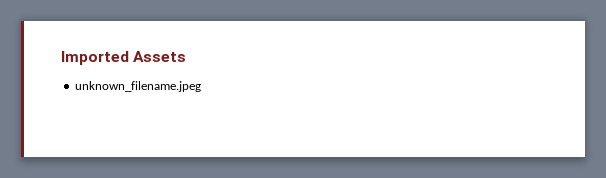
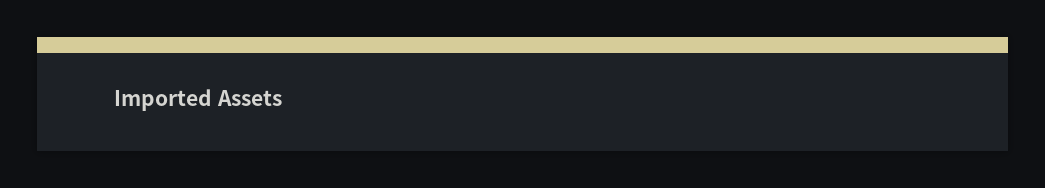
[74,81,201,92] // unknown_filename.jpeg -> (282, 98) none

